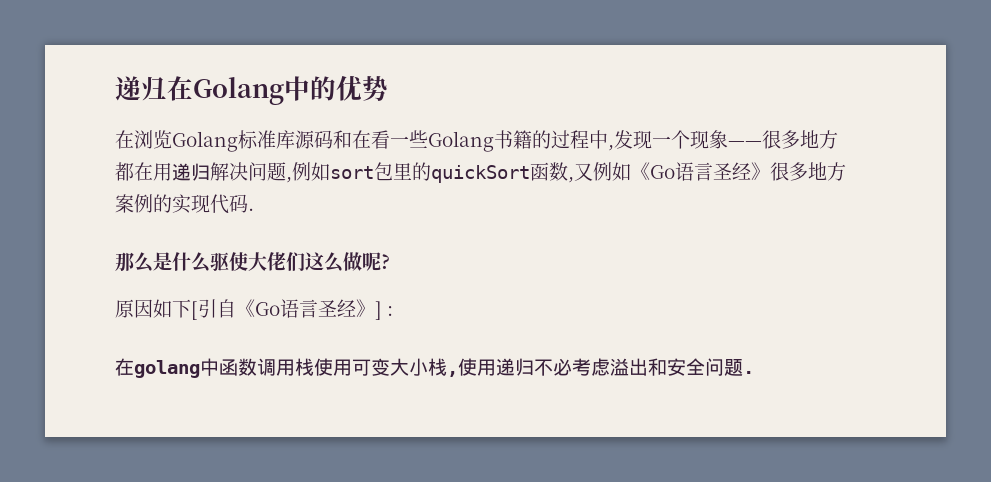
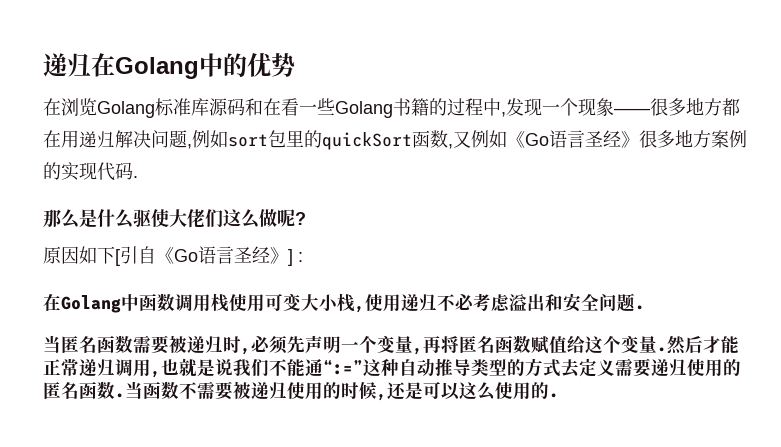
[134,360,200,378] golang -> [61,295,121,313] Golang
(754, 372) none -> [43,335,739,355] [43,358,741,378] [43,381,559,401] // 当匿名函数需要被递归时,必须先声明一个变量,再将匿名函数赋值给这个变量.然后才能正常递归调用,也就是说我们不能通“:=”这种自动推导类型的方式去定义需要递归使用的匿名函数.当函数不需要被递归使用的时候,还是可以这么使用的.

